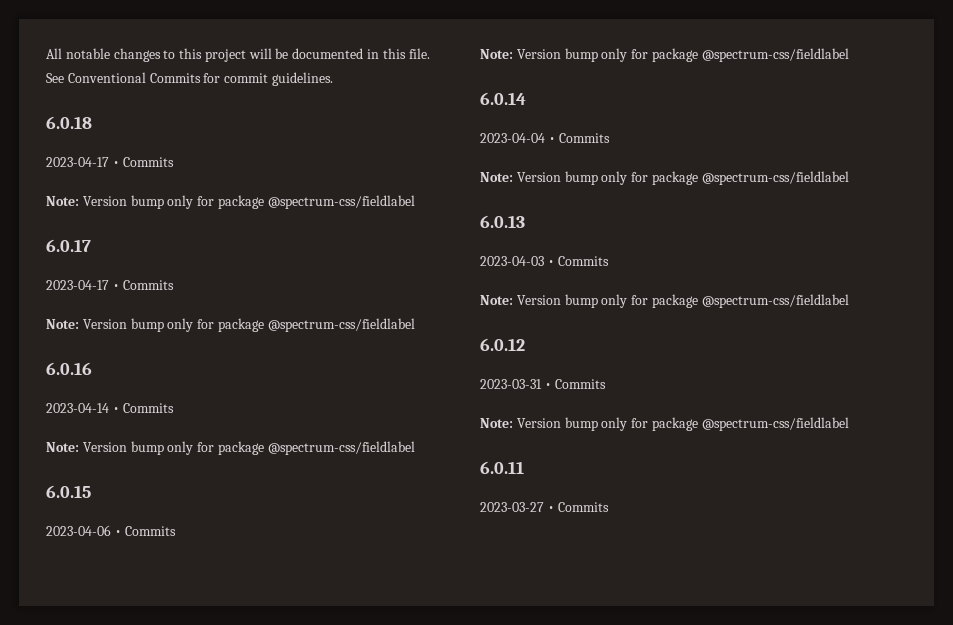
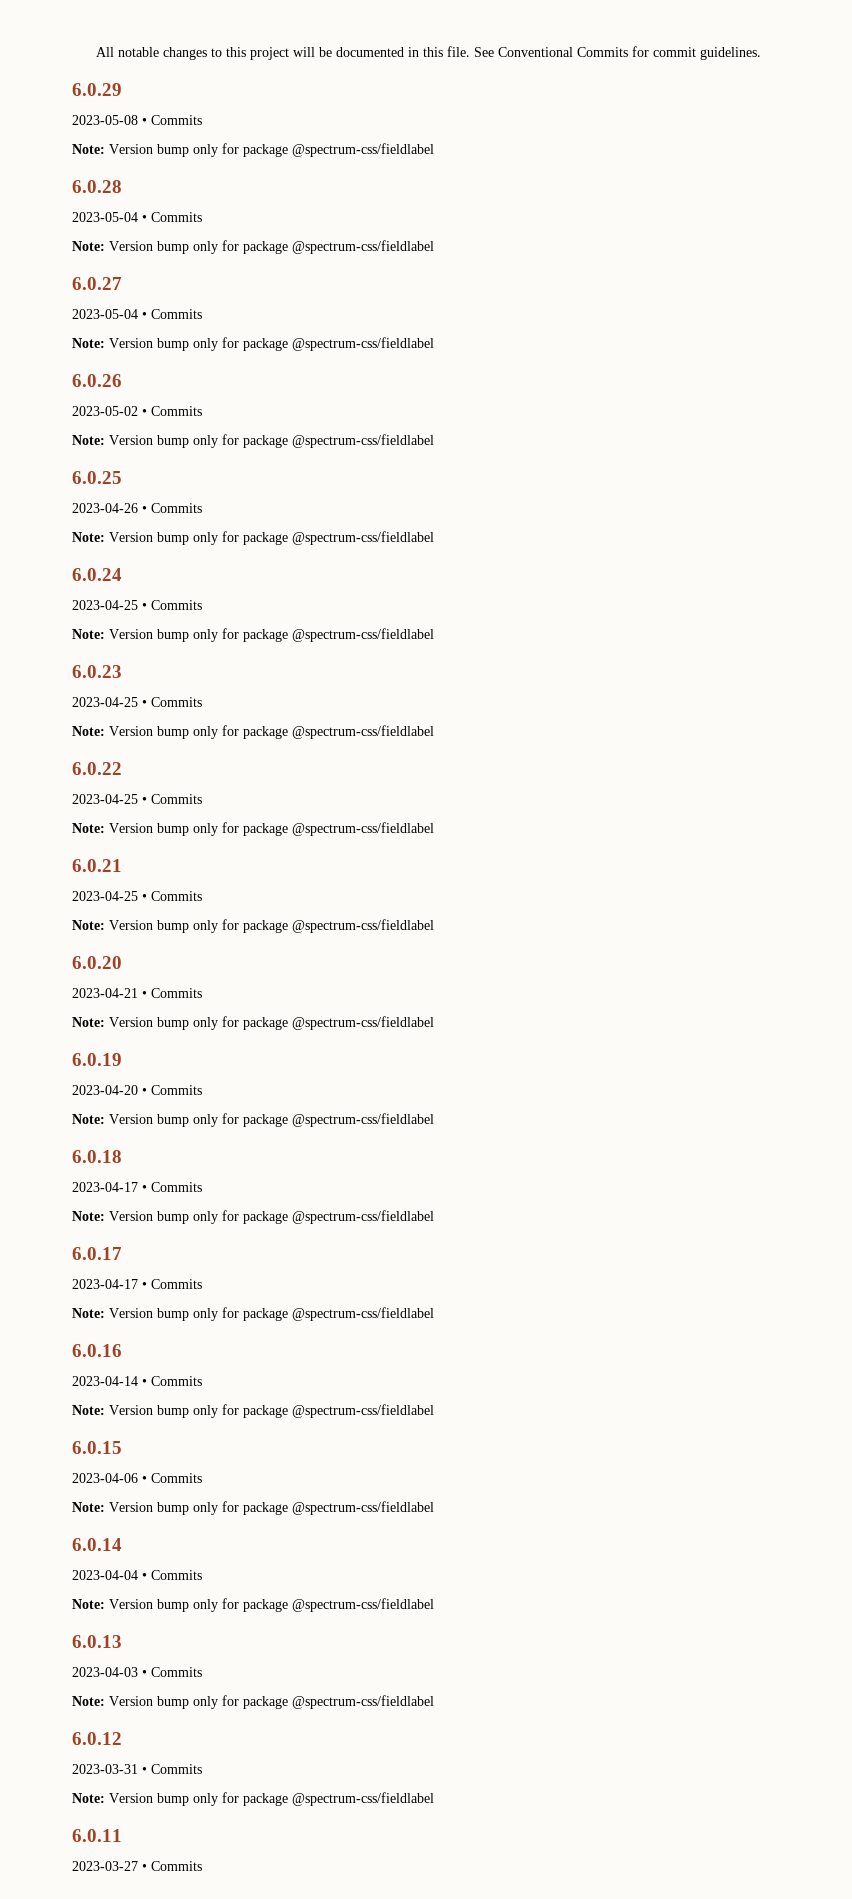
(333, 79) none -> [72,83,122,96] [72,115,202,125] [72,143,434,157] [72,180,122,193] [72,212,202,222] [72,240,434,254] [72,277,122,290] [72,309,202,319] [72,337,434,351] [72,374,122,387] [72,406,202,416] [72,434,434,448] [72,471,122,484] [72,503,202,513] [72,531,434,545] [72,568,122,581] [72,600,202,610] [72,628,434,642] [72,665,122,678] [72,697,202,707] [72,725,434,739] [72,762,122,775] [72,794,202,804] [72,822,434,836] [72,859,122,872] [72,891,202,901] [72,919,434,933] [72,956,122,969] [72,988,202,998] [72,1016,434,1030] [72,1053,122,1066] [72,1085,202,1095] [72,1113,434,1127] // 6.0.29 // 2023-05-08 • Commits // Note: Version bump only for package @spectrum-css/fieldlabel // 6.0.28 // 2023-05-04 • Commits // Note: Version bump only for package @spectrum-css/fieldlabel // 6.0.27 // 2023-05-04 • Commits // Note: Version bump only for package @spectrum-css/fieldlabel // 6.0.26 // 2023-05-02 • Commits // Note: Version bump only for package @spectrum-css/fieldlabel // 6.0.25 // 2023-04-26 • Commits // Note: Version bump only for package @spectrum-css/fieldlabel // 6.0.24 // 2023-04-25 • Commits // Note: Version bump only for package @spectrum-css/fieldlabel // 6.0.23 // 2023-04-25 • Commits // Note: Version bump only for package @spectrum-css/fieldlabel // 6.0.22 // 2023-04-25 • Commits // Note: Version bump only for package @spectrum-css/fieldlabel // 6.0.21 // 2023-04-25 • Commits // Note: Version bump only for package @spectrum-css/fieldlabel // 6.0.20 // 2023-04-21 • Commits // Note: Version bump only for package @spectrum-css/fieldlabel // 6.0.19 // 2023-04-20 • Commits // Note: Version bump only for package @spectrum-css/fieldlabel

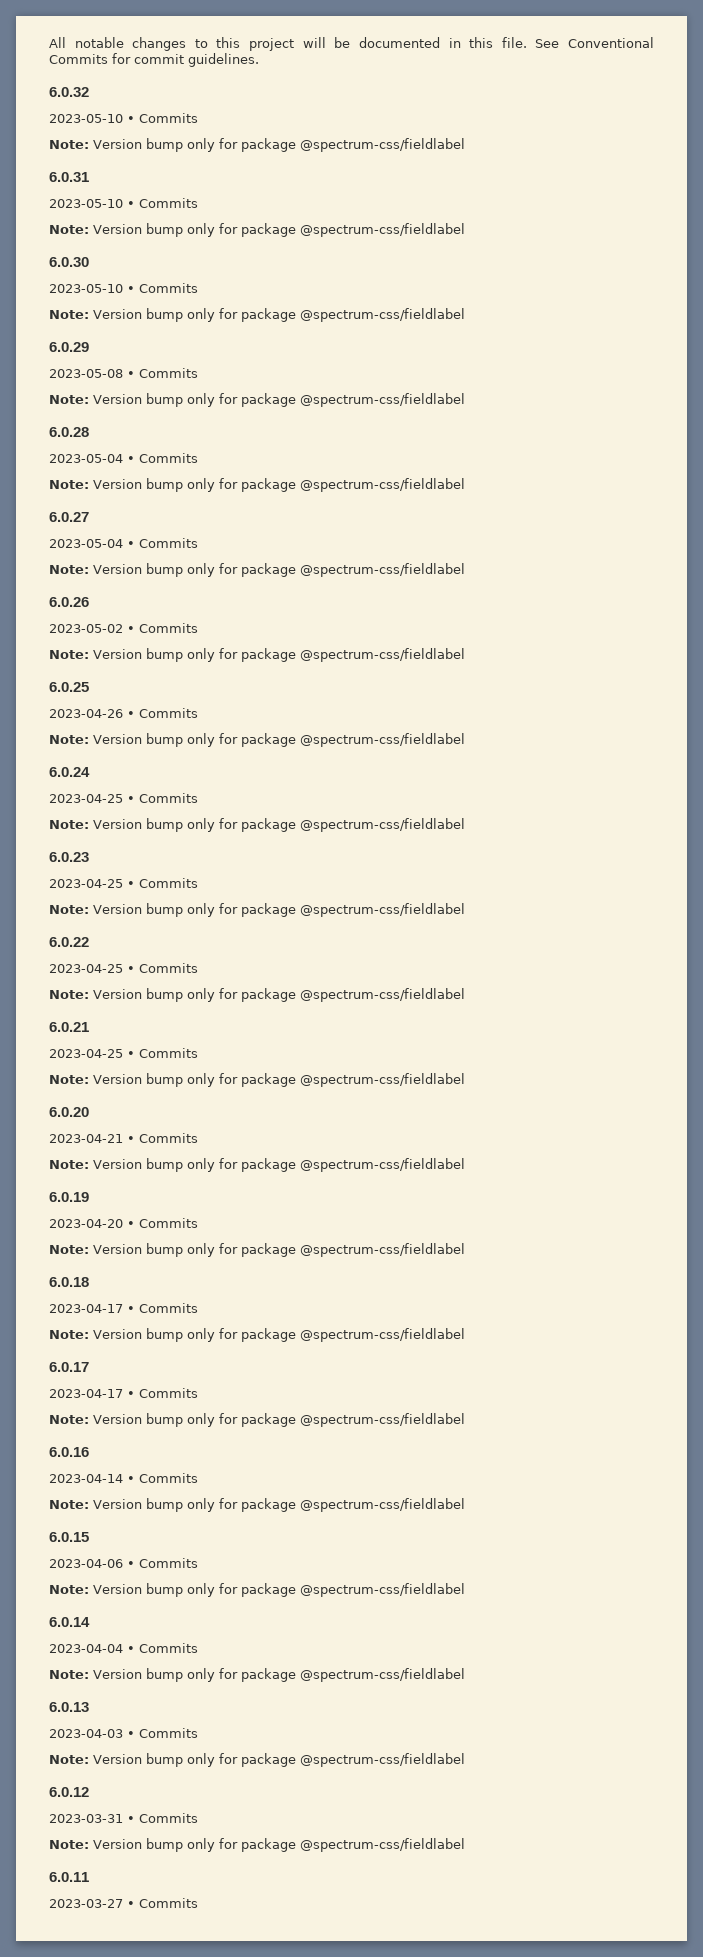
(762, 53) none -> [49,87,89,97] [49,113,198,123] [49,138,465,152] [49,172,89,182] [49,198,198,208] [49,223,465,237] [49,257,89,267] [49,283,198,293] [49,308,465,322] // 6.0.32 // 2023-05-10 • Commits // Note: Version bump only for package @spectrum-css/fieldlabel // 6.0.31 // 2023-05-10 • Commits // Note: Version bump only for package @spectrum-css/fieldlabel // 6.0.30 // 2023-05-10 • Commits // Note: Version bump only for package @spectrum-css/fieldlabel

